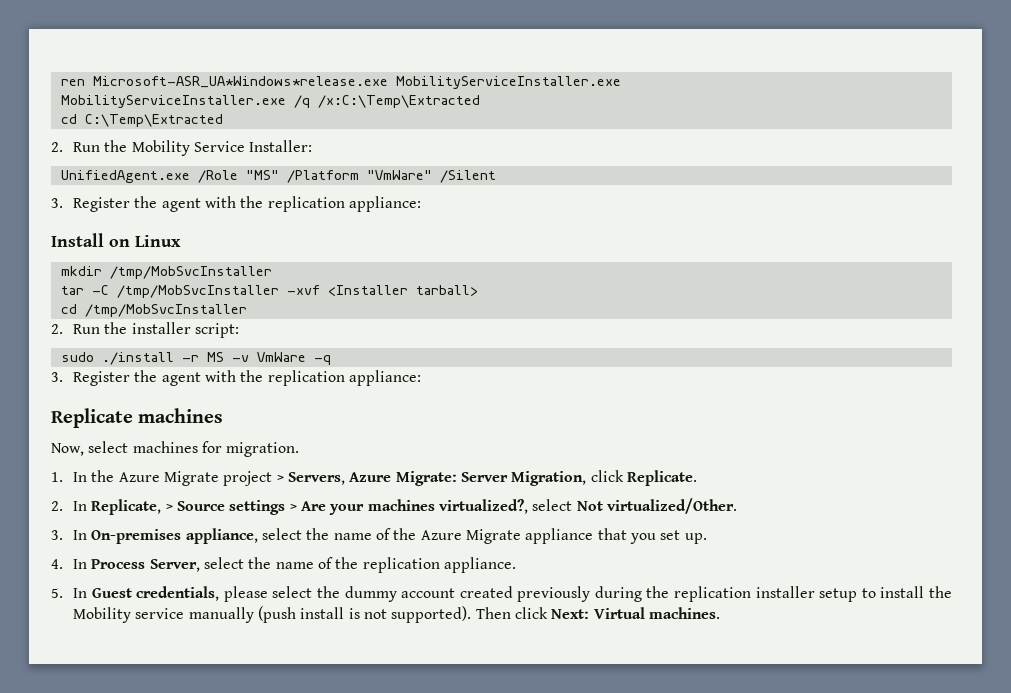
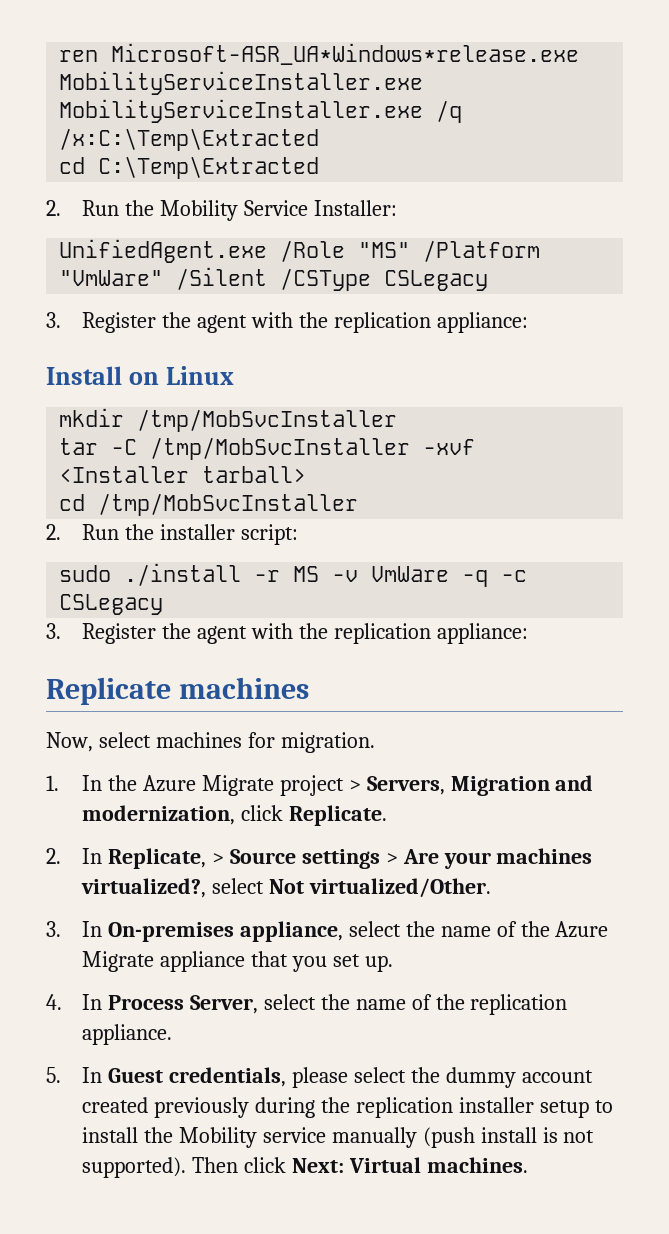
(496, 176) none -> [280,268,489,291] /CSType CSLegacy
(331, 360) none -> [501,570,528,582] [59,594,164,615] -c CSLegacy
[349,471,587,486] Azure Migrate: Server Migration, -> [450,775,594,796] [81,805,235,825] Migration and modernization,

